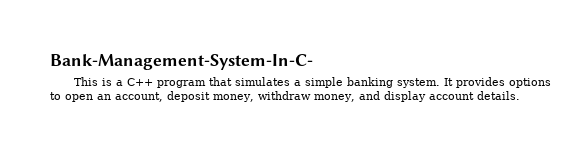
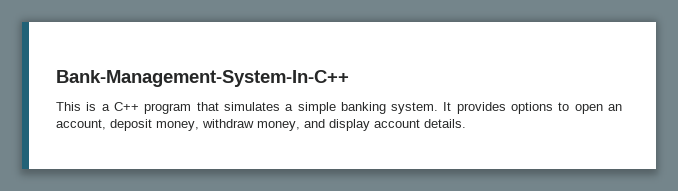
[50,54,313,70] Bank-Management-System-In-C- -> [56,70,349,87] Bank-Management-System-In-C++

